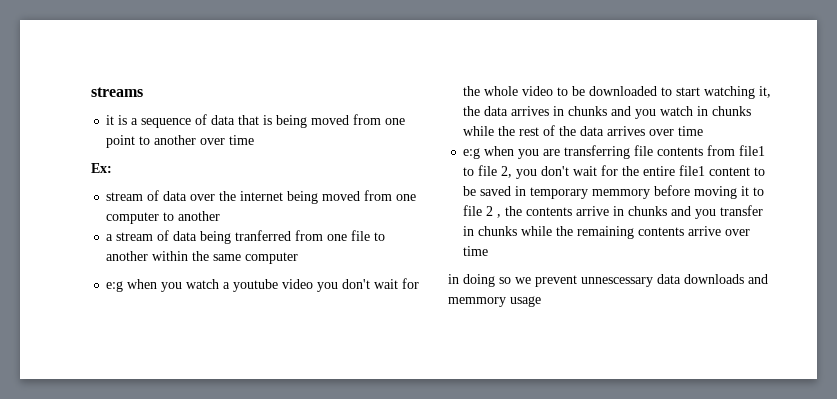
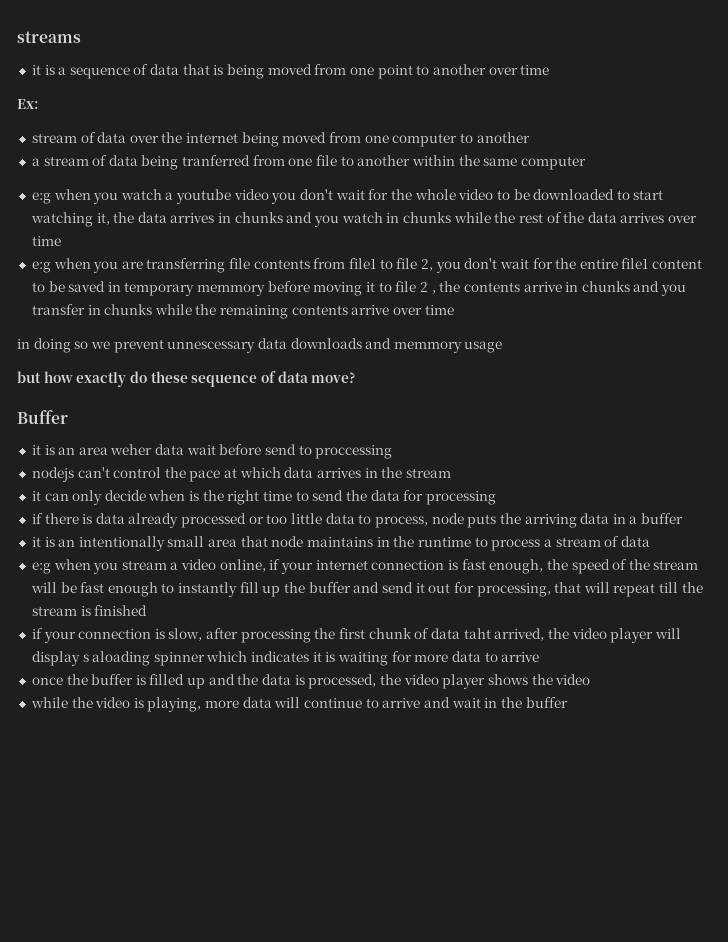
(541, 301) none -> [17,371,356,387] [17,410,68,424] [31,444,393,459] [31,467,451,482] [31,490,496,505] [31,513,684,528] [31,536,650,551] [31,559,699,574] [30,582,703,597] [31,605,148,616] [31,628,681,643] [31,651,540,666] [31,674,591,689] [30,697,568,712] // but how exactly do these sequence of data move? // Buffer // it is an area weher data wait before send to proccessing // nodejs can't control the pace at which data arrives in the stream // it can only decide when is the right time to send the data for processing // if there is data already processed or too little data to process, node puts the arriving data in a buffer // it is an intentionally small area that node maintains in the runtime to process a stream of data // e:g when you stream a video online, if your internet connection is fast enough, the speed of the stream will be fast enough to instantly fill up the buffer and send it out for processing, that will repeat till the stream is finished // if your connection is slow, after processing the first chunk of data taht arrived, the video player will display s aloading spinner which indicates it is waiting for more data to arrive // once the buffer is filled up and the data is processed, the video player shows the video // while the video is playing, more data will continue to arrive and wait in the buffer

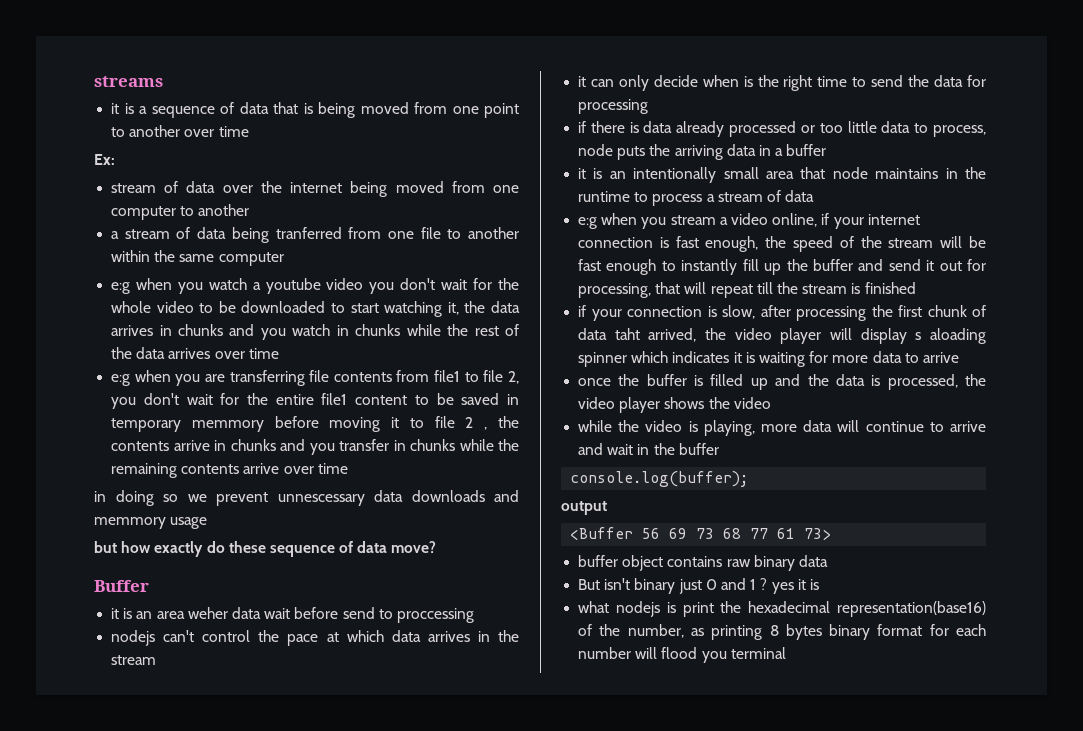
(568, 702) none -> [570,471,749,487] [561,501,607,515] [570,527,832,540] [578,555,828,571] [578,578,819,594] [578,601,986,617] [578,624,986,640] [578,647,786,663] // console.log(buffer); // output // <Buffer 56 69 73 68 77 61 73> // buffer object contains raw binary data // But isn't binary just 0 and 1 ? yes it is // what nodejs is print the hexadecimal representation(base16) of the number, as printing 8 bytes binary format for each number will flood you terminal

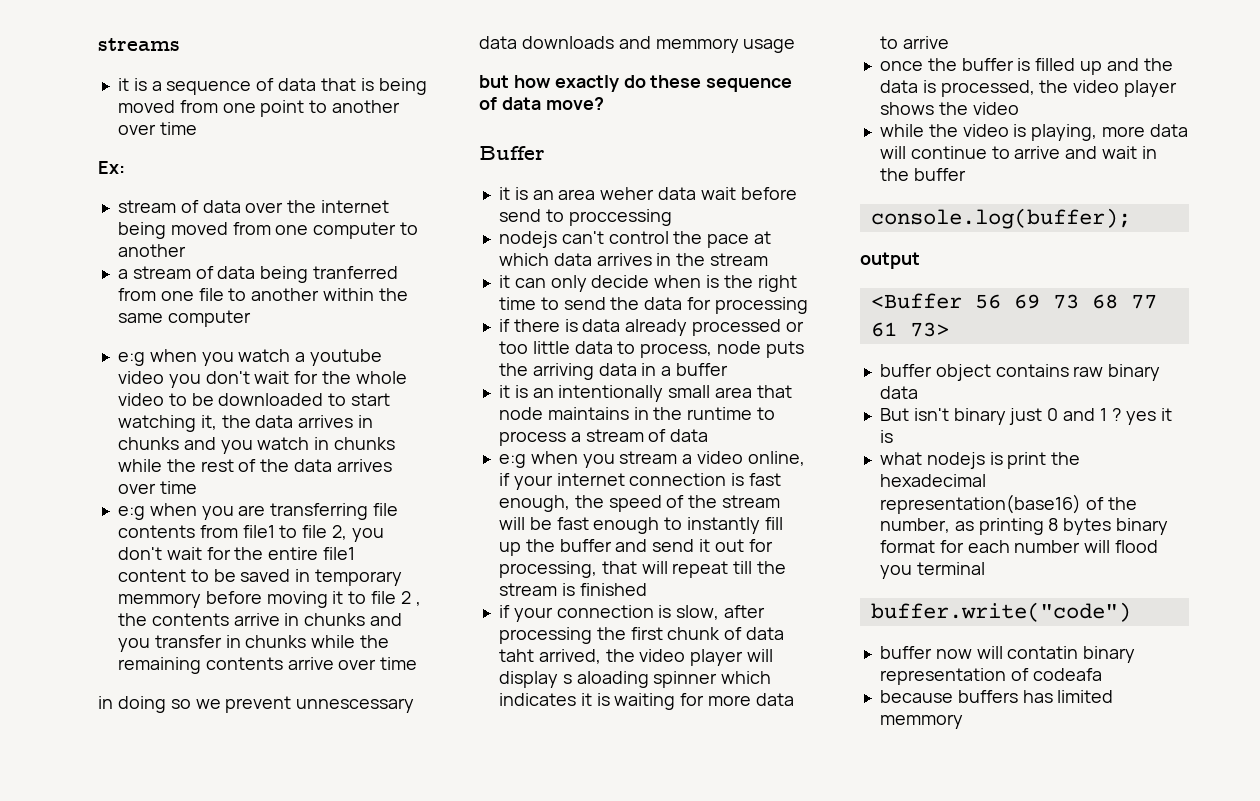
(786, 653) none -> [870,602,1131,622] [879,646,1136,663] [879,668,1102,685] [879,690,1114,703] [879,714,963,729] // buffer.write("code") // buffer now will contatin binary representation of codeafa // because buffers has limited memmory

